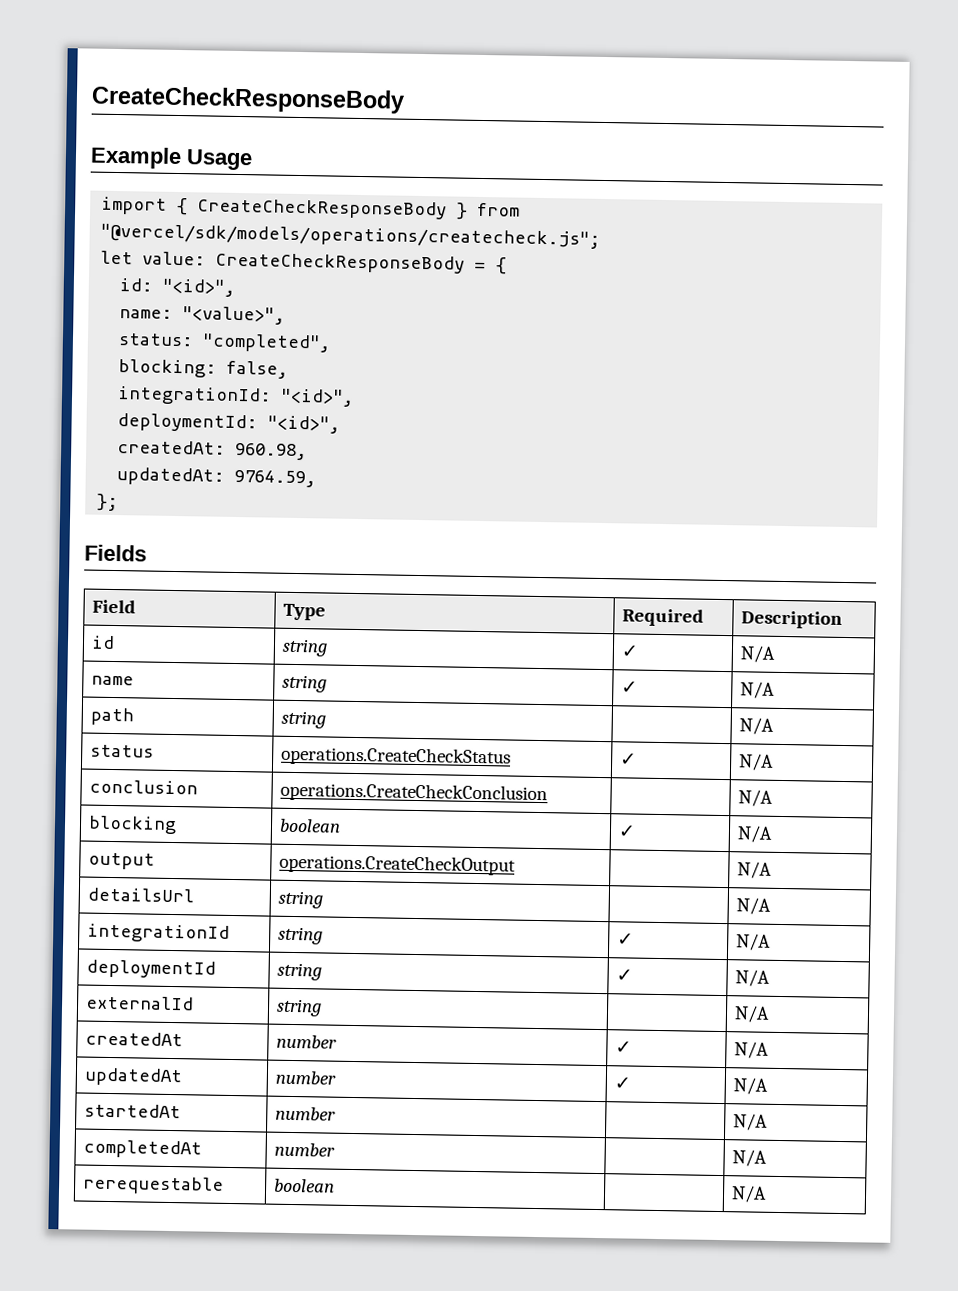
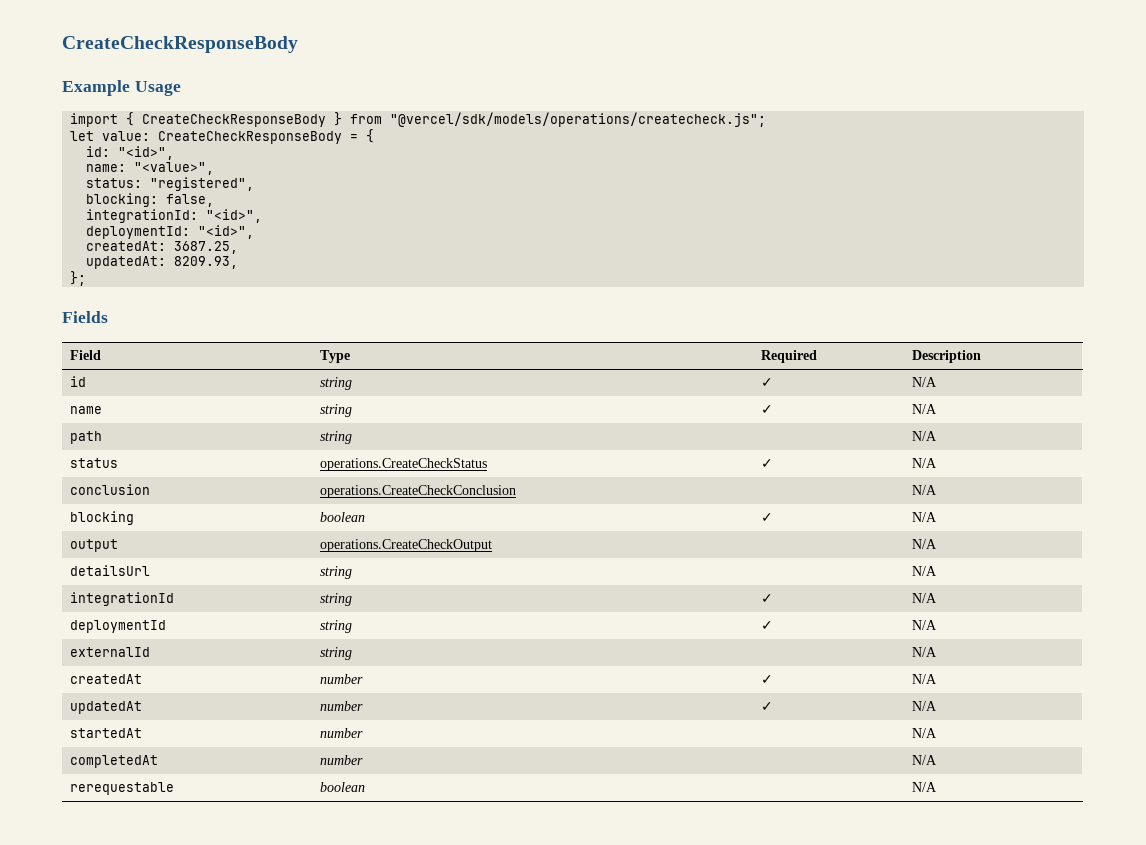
[202,333,332,353] "completed", -> [150,177,255,191] "registered",
[235,442,308,461] 960.98, -> [174,241,239,254] 3687.25,
[234,469,317,488] 9764.59, -> [174,256,239,269] 8209.93,

